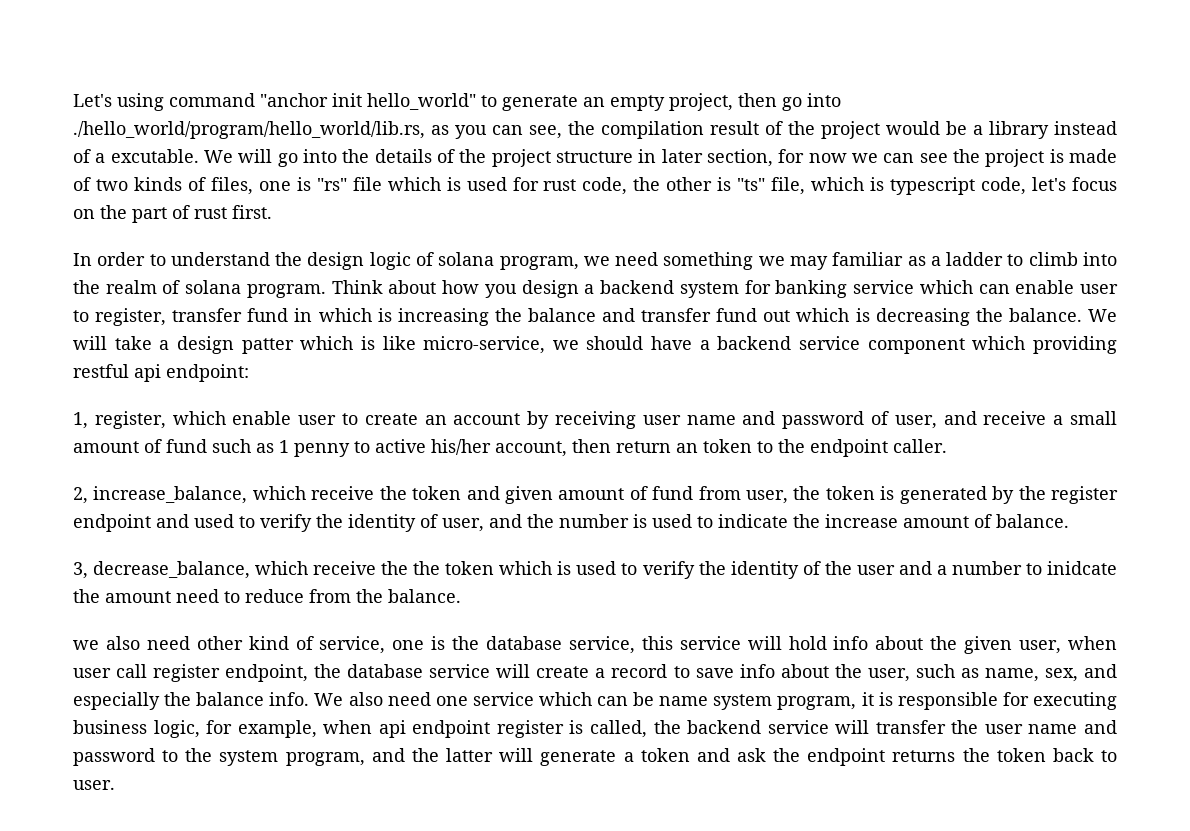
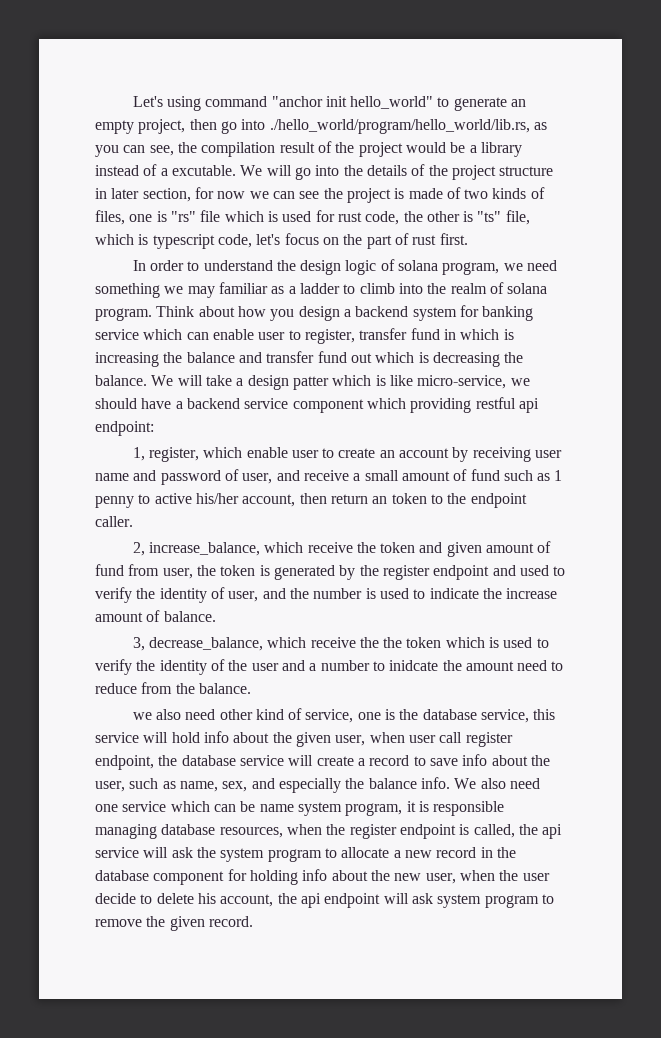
[1002,692,1117,710] [73,720,564,738] for executing business logic, for example, when api endpoint register -> [95,824,456,839] managing database resources, when the register endpoint
[687,720,1117,734] [73,748,1117,766] [73,780,115,790] backend service will transfer the user name and password to the system program, and the latter will generate a token and ask the endpoint returns the token back to user. -> [542,824,563,839] [95,847,516,862] [95,869,550,885] [95,893,554,908] [95,916,253,931] api service will ask the system program to allocate a new record in the database component for holding info about the new user, when the user decide to delete his account, the api endpoint will ask system program to remove the given record.

